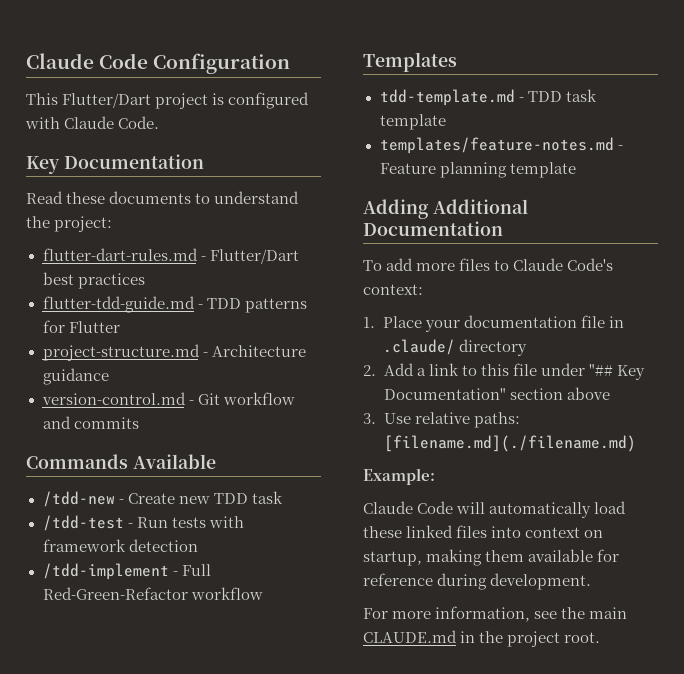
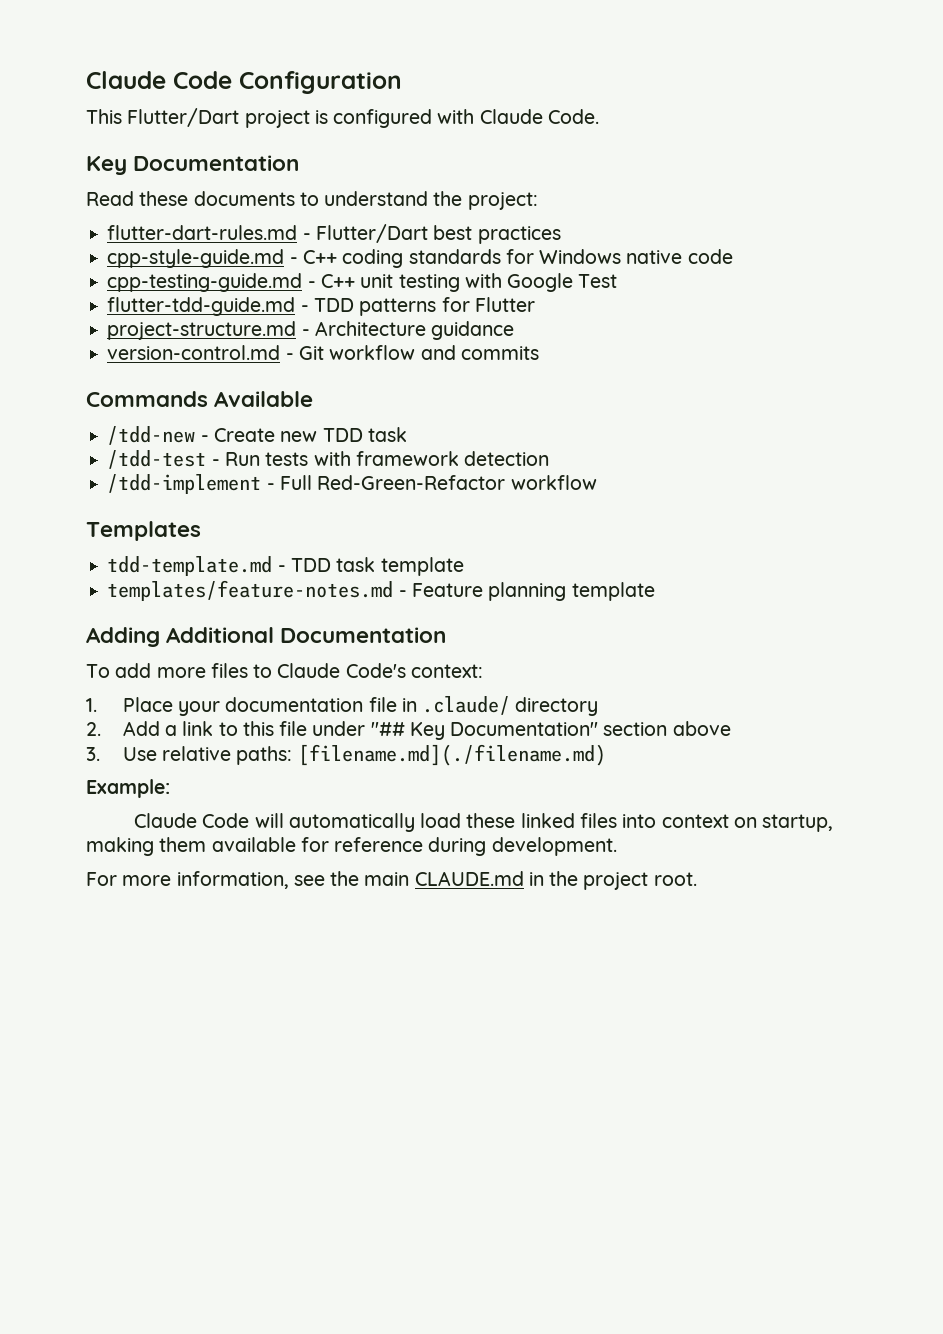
(145, 281) none -> [107,249,733,268] [107,273,618,292] // cpp-style-guide.md - C++ coding standards for Windows native code // cpp-testing-guide.md - C++ unit testing with Google Test

